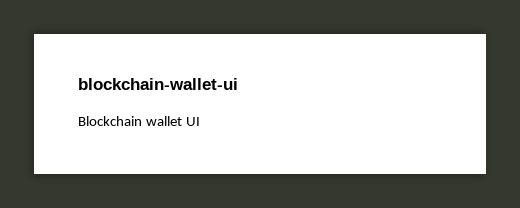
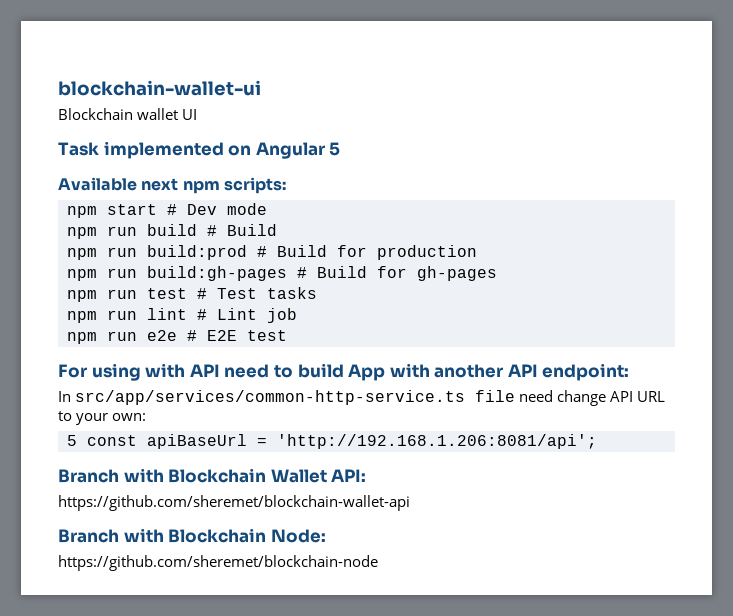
(200, 121) none -> [58,141,341,159] [58,177,286,194] [67,203,267,218] [67,224,277,239] [67,245,477,260] [67,266,497,281] [67,287,317,302] [67,308,297,323] [67,330,287,344] [58,363,630,381] [58,390,666,406] [58,411,147,425] [67,434,597,449] [58,468,367,483] [58,495,410,511] [58,528,326,543] [58,555,378,571] // Task implemented on Angular 5 // Available next npm scripts: // npm start # Dev mode // npm run build # Build // npm run build:prod # Build for production // npm run build:gh-pages # Build for gh-pages // npm run test # Test tasks // npm run lint # Lint job // npm run e2e # E2E test // For using with API need to build App with another API endpoint: // In src/app/services/common-http-service.ts file need change API URL to your own: // 5 const apiBaseUrl = 'http://192.168.1.206:8081/api'; // Branch with Blockchain Wallet API: // https://github.com/sheremet/blockchain-wallet-api // Branch with Blockchain Node: // https://github.com/sheremet/blockchain-node

